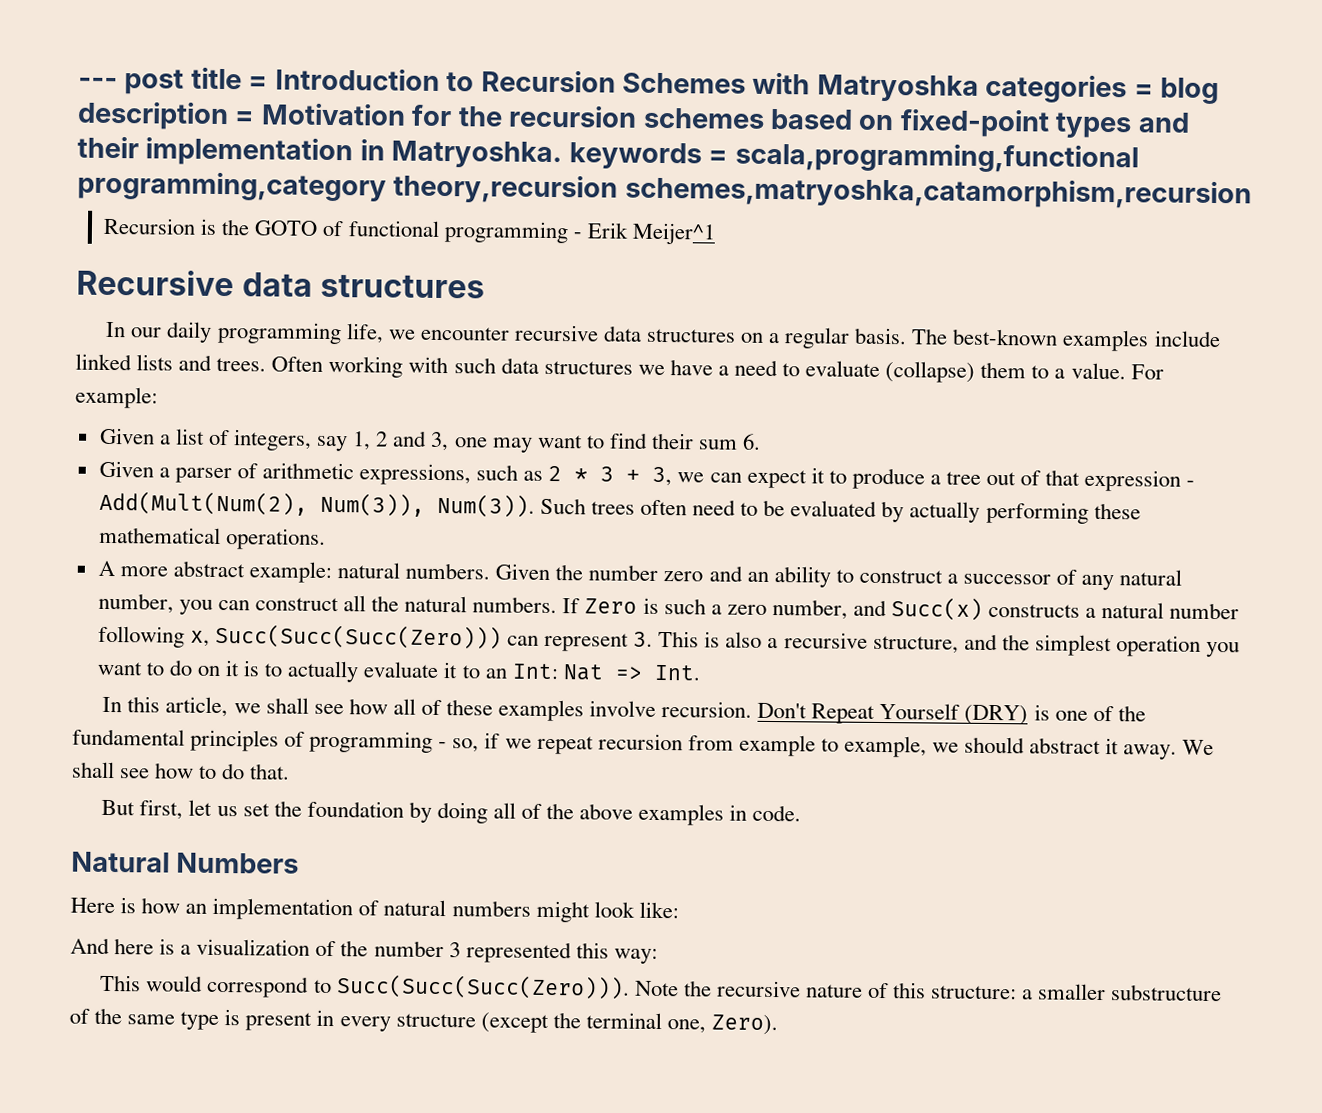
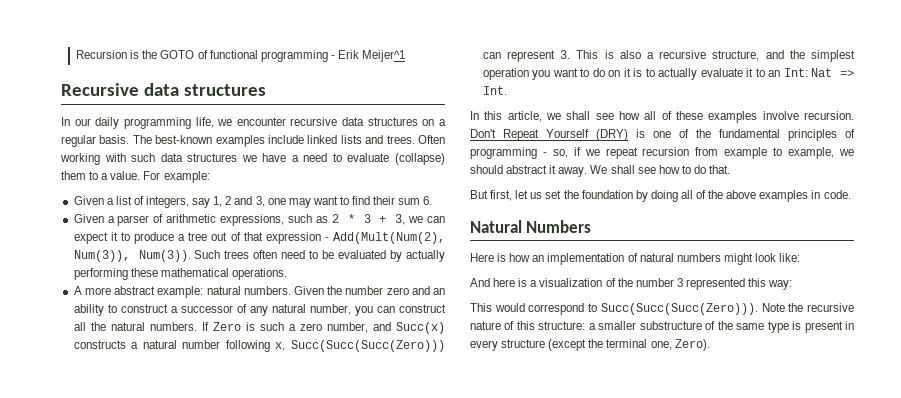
[78,66,1220,105] [77,100,1190,139] [77,135,1139,174] [77,170,1252,210] --- post title = Introduction to Recursion Schemes with Matryoshka categories = blog description = Motivation for the recursion schemes based on fixed-point types and their implementation in Matryoshka. keywords = scala,programming,functional programming,category theory,recursion schemes,matryoshka,catamorphism,recursion // -> (76, 54) none

